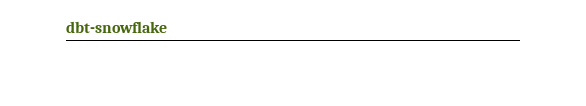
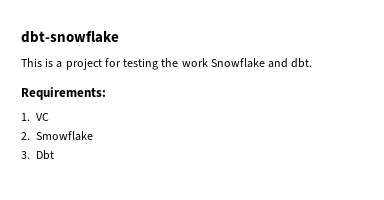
(167, 27) none -> [21,58,313,70] [21,87,106,100] [21,113,49,121] [21,131,93,141] [21,150,54,160] // This is a project for testing the work Snowflake and dbt. // Requirements: // 1. VC // 2. Smowflake // 3. Dbt

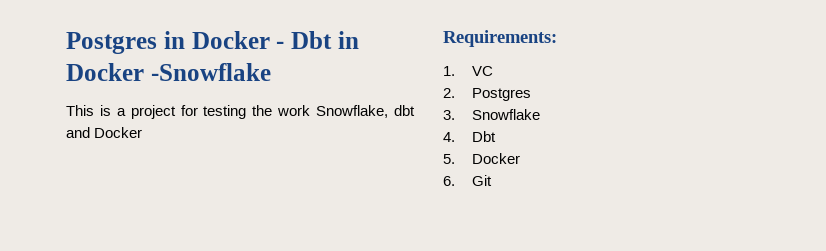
[21,31,119,43] dbt-snowflake -> [66,31,359,54] [66,63,271,81] Postgres in Docker - Dbt in Docker -Snowflake
[210,58,313,68] Snowflake and dbt. -> [316,105,415,118] [66,127,143,138] Snowflake, dbt and Docker
[36,131,93,141] [21,150,54,160] Smowflake // 3. Dbt -> [472,88,532,101] [443,109,541,120] [443,131,497,142] [443,153,521,164] [443,175,493,186] Postgres // 3. Snowflake // 4. Dbt // 5. Docker // 6. Git

